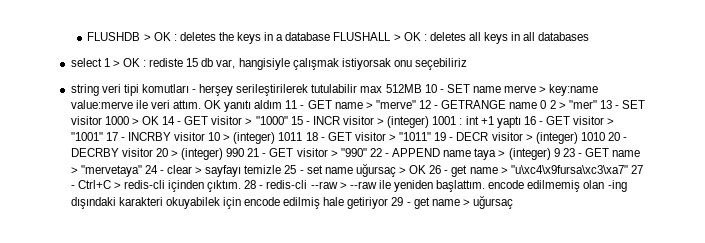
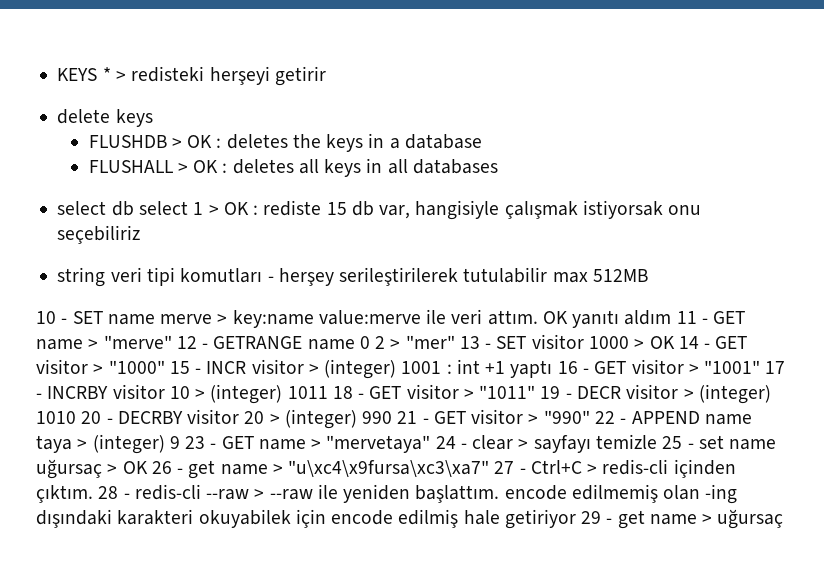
(87, 36) none -> [57,66,326,86] [57,109,153,127] KEYS * > redisteki herşeyi getirir // delete keys //
(331, 36) none -> (482, 141) //
(102, 62) none -> [111,201,188,216] db select
(422, 88) none -> (648, 275) //

